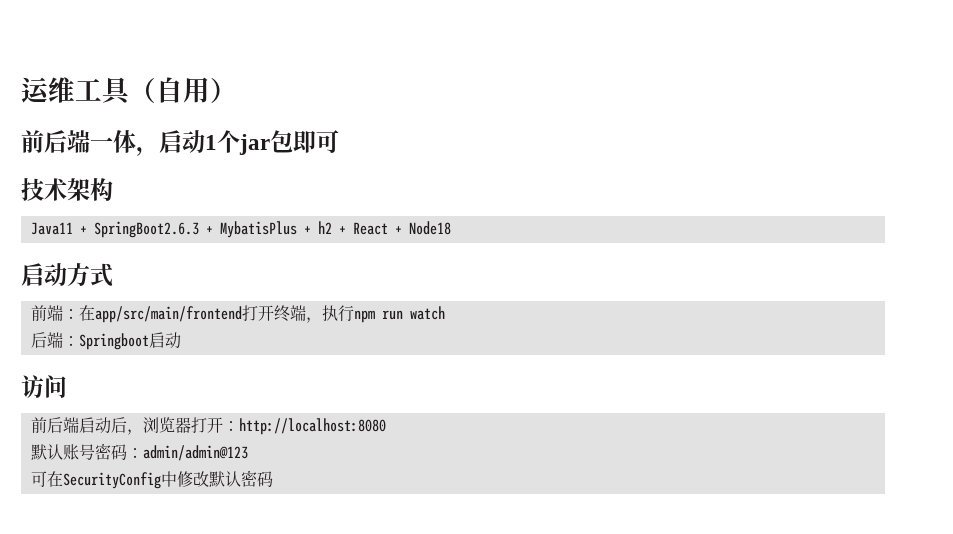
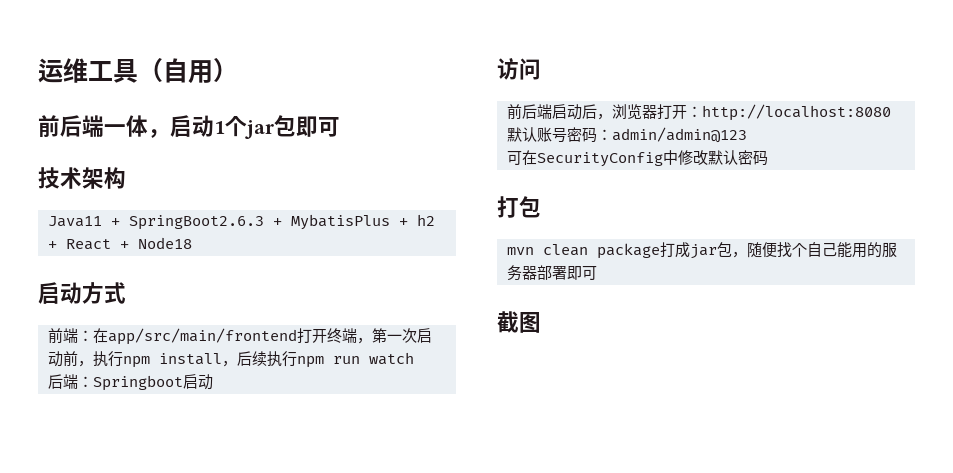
(323, 320) none -> [371,328,432,343] [47,351,267,368] 第一次启动前，执行npm install，后续
(274, 479) none -> [497,196,541,218] [506,242,897,259] [506,265,597,281] [497,311,541,333] // 打包 // mvn clean package打成jar包，随便找个自己能用的服务器部署即可 // 截图

